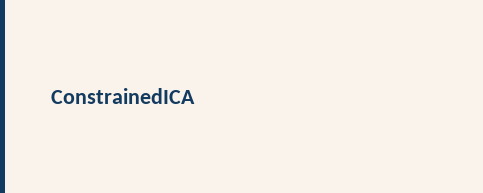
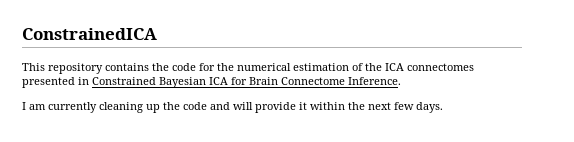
(195, 96) none -> [22,63,474,74] [22,77,401,88] [22,102,443,113] // This repository contains the code for the numerical estimation of the ICA connectomes presented in Constrained Bayesian ICA for Brain Connectome Inference. // I am currently cleaning up the code and will provide it within the next few days.

